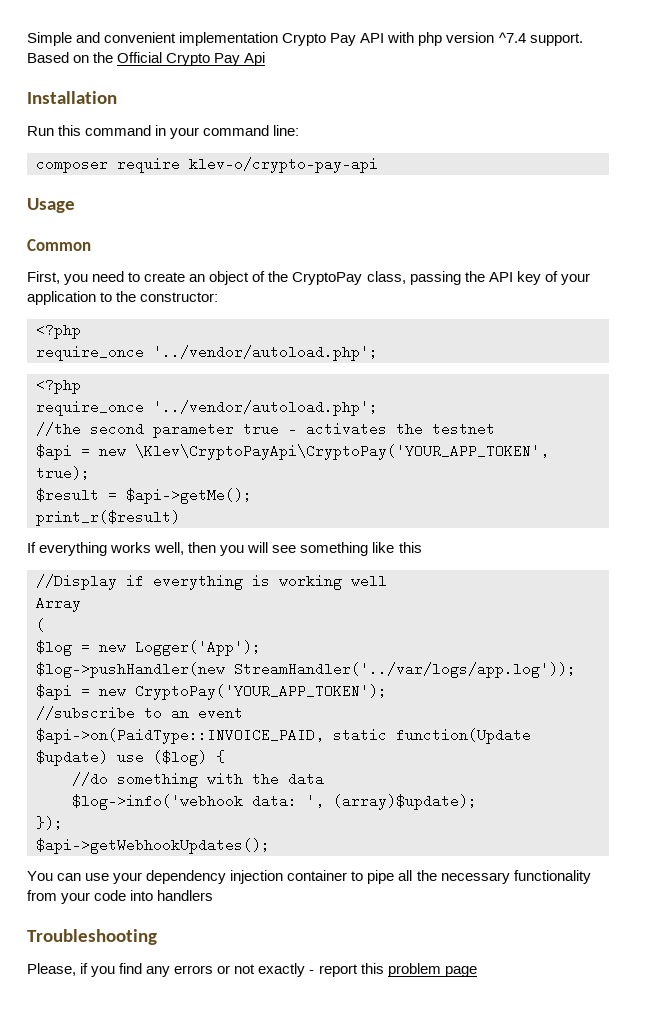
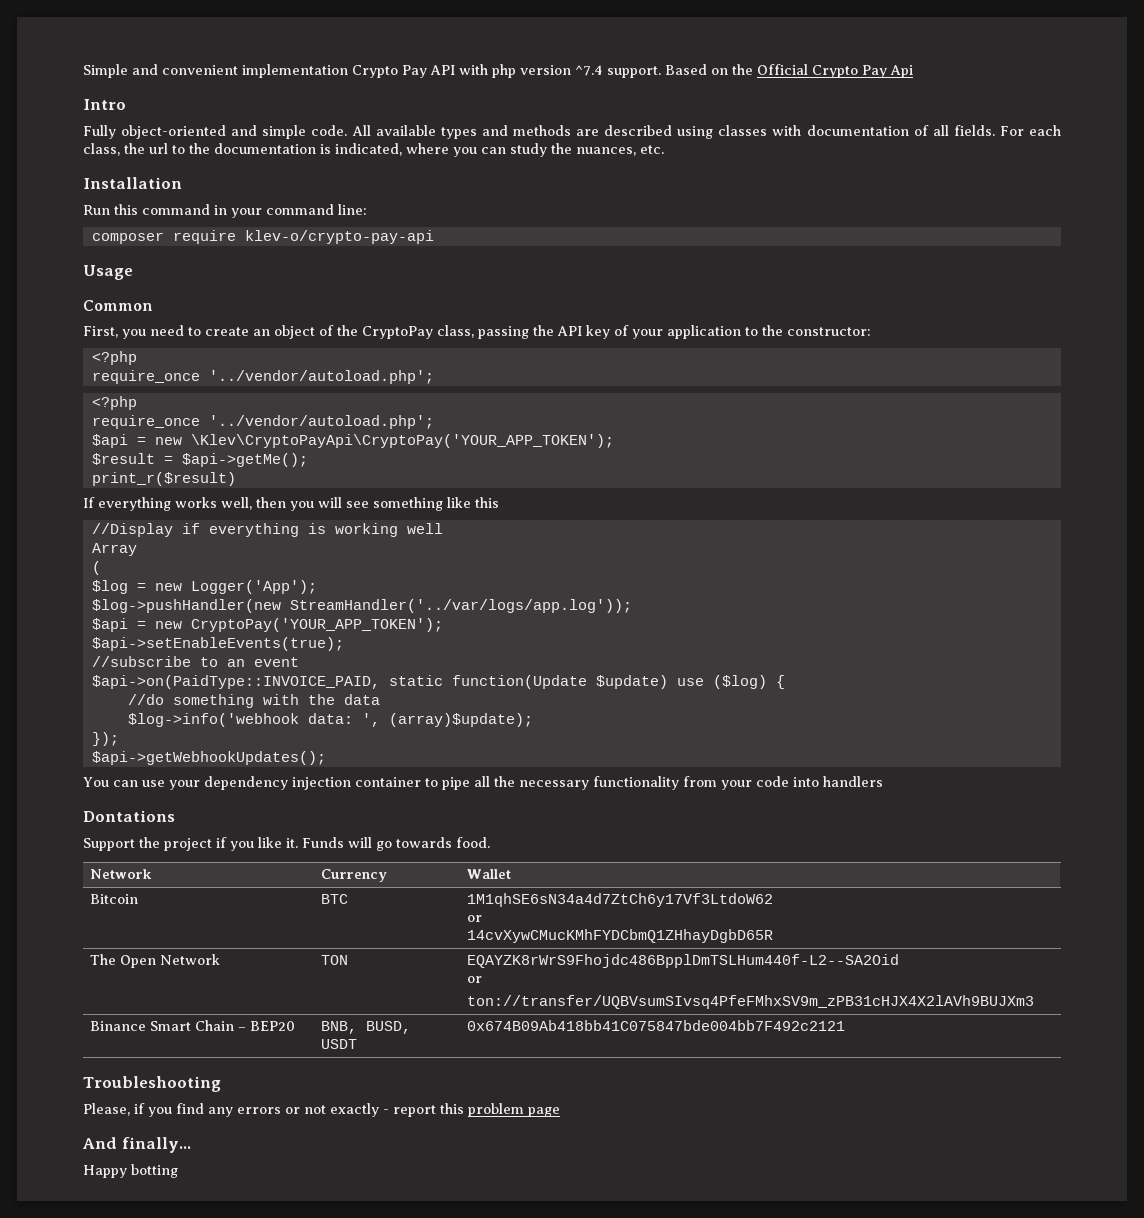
(266, 59) none -> [83,99,126,110] [83,125,1062,139] [83,143,664,157] // Intro // Fully object-oriented and simple code. All available types and methods are described using classes with documentation of all fields. For each class, the url to the documentation is indicated, where you can study the nuances, etc.
[36,422,495,438] [36,444,549,460] [36,466,90,480] // //the second parameter true - activates the testnet // $api = new \Klev\CryptoPayApi\CryptoPay('YOUR_APP_TOKEN', true); -> [91,434,614,448] // $api = new \Klev\CryptoPayApi\CryptoPay('YOUR_APP_TOKEN');
(387, 692) none -> [91,637,344,651] // $api->setEnableEvents(true);
(214, 895) none -> [83,810,175,822] [83,837,490,851] [90,869,153,879] [321,869,388,882] [467,869,512,879] [90,894,139,904] [321,894,349,904] [467,893,774,907] [467,915,483,922] [467,929,774,943] [90,954,221,968] [321,955,349,965] [467,954,900,968] [467,976,483,983] [467,995,1035,1009] [90,1020,296,1031] [321,1021,412,1034] [321,1039,358,1049] [467,1020,846,1031] // Dontations // Support the project if you like it. Funds will go towards food. // Network | Currency | Wallet // Bitcoin | BTC | 1M1qhSE6sN34a4d7ZtCh6y17Vf3LtdoW62 // or // 14cvXywCMucKMhFYDCbmQ1ZHhayDgbD65R // The Open Network | TON | EQAYZK8rWrS9Fhojdc486BpplDmTSLHum440f-L2--SA2Oid // or // ton://transfer/UQBVsumSIvsq4PfeFMhxSV9m_zPB31cHJX4X2lAVh9BUJXm3 // Binance Smart Chain – BEP20 | BNB, BUSD, USDT | 0x674B09Ab418bb41C075847bde004bb7F492c2121
(477, 971) none -> [82,1137,191,1153] [83,1164,178,1178] // And finally... // Happy botting

